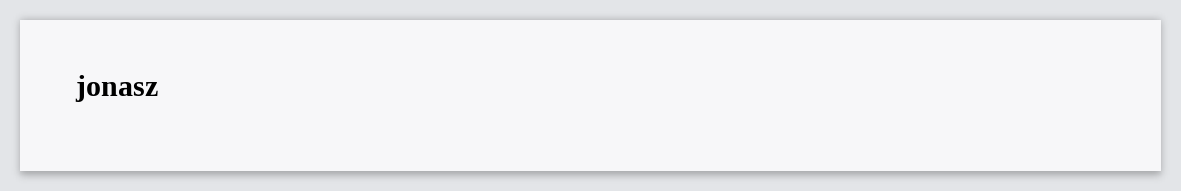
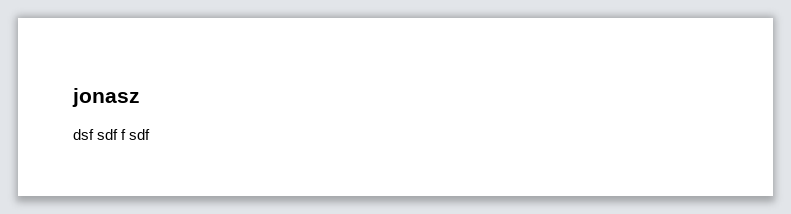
(158, 88) none -> [73,129,151,140] // dsf sdf f sdf

